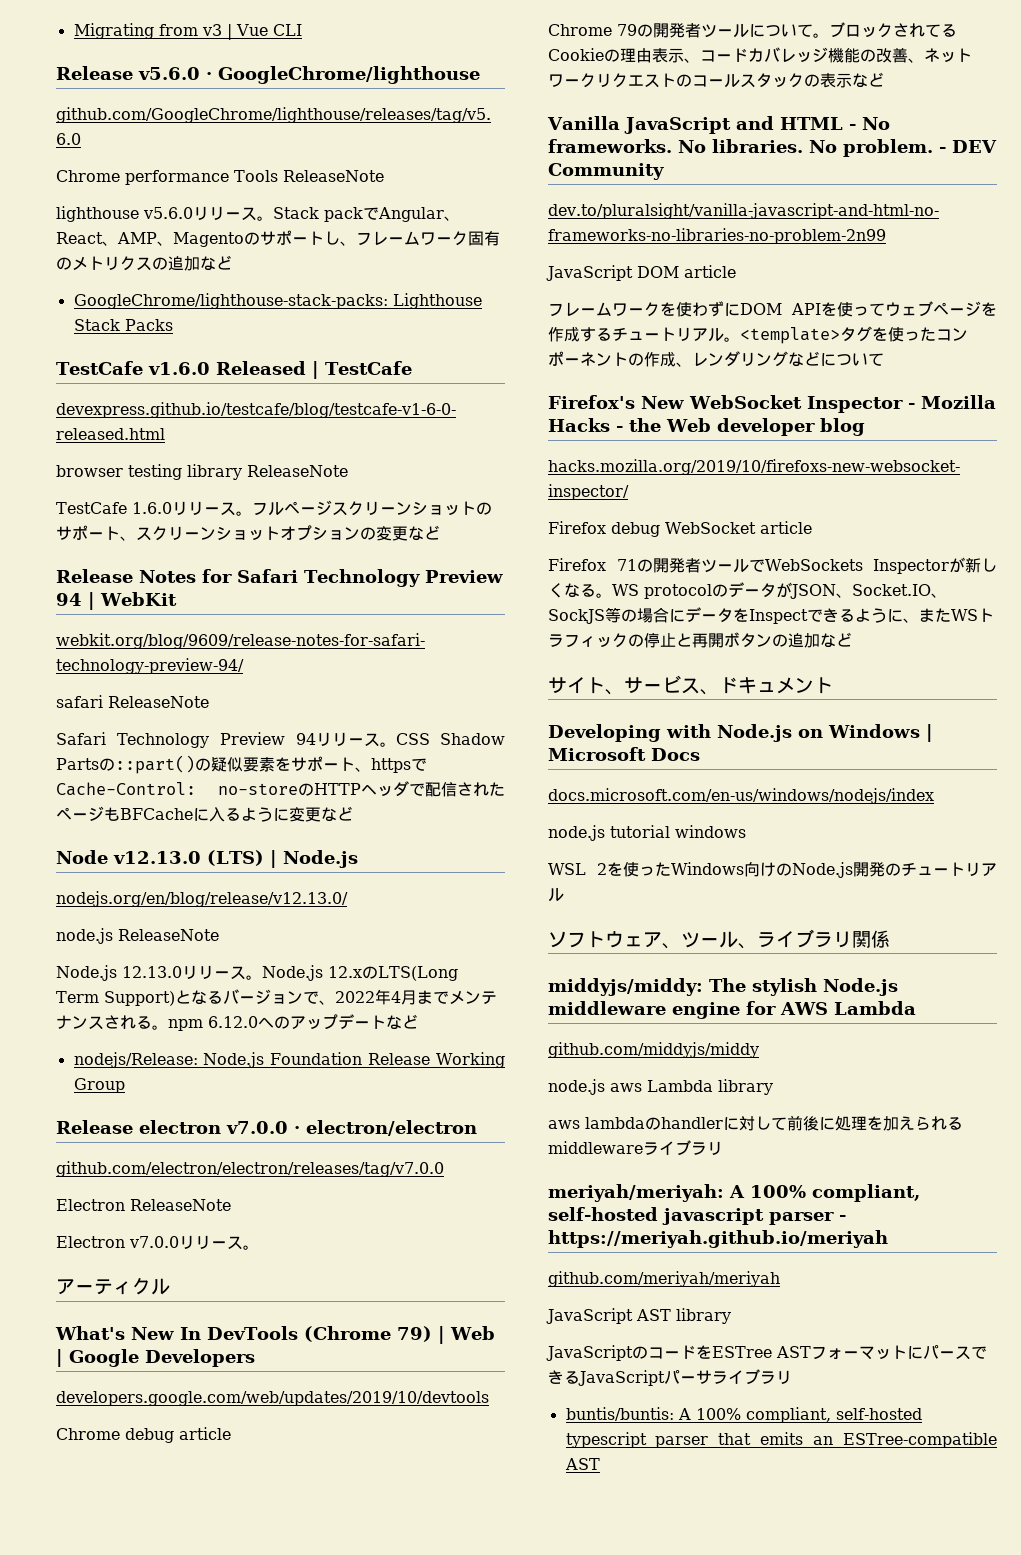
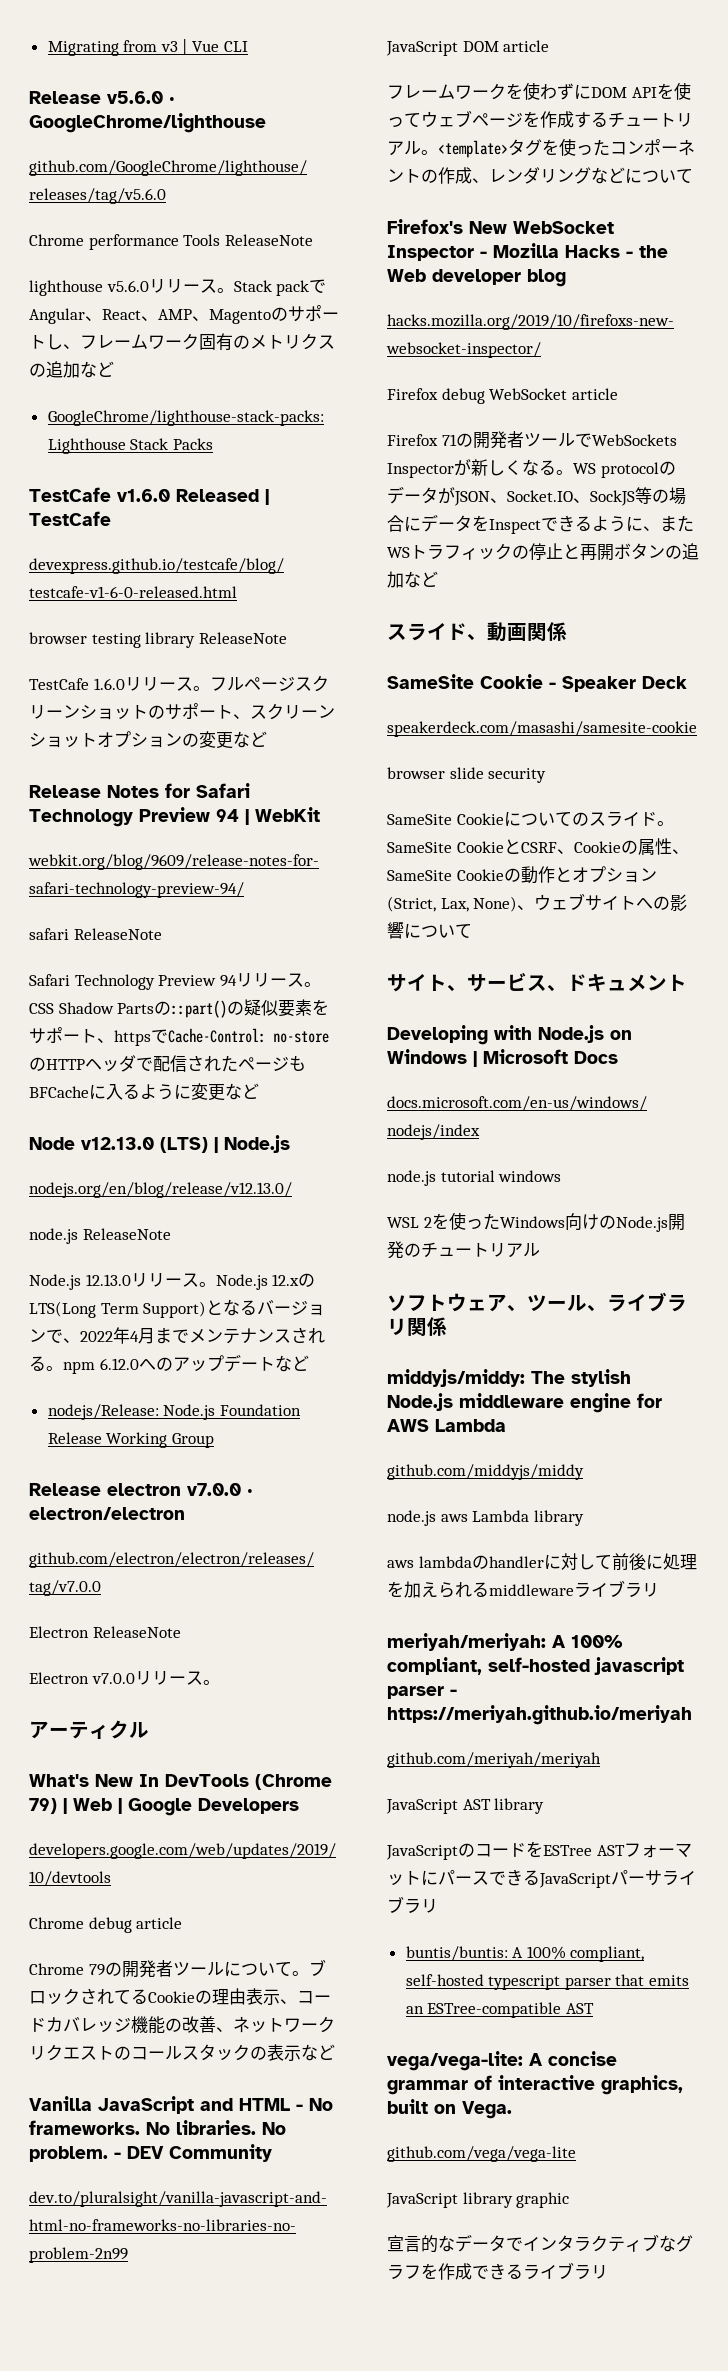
(852, 639) none -> [387,622,567,642] [387,674,687,692] [387,721,697,737] [387,767,547,783] [387,811,674,827] [387,838,689,855] [387,866,657,884] [387,893,688,912] [387,922,472,939] // スライド、動画関係 // SameSite Cookie - Speaker Deck // speakerdeck.com/masashi/samesite-cookie // browser slide security // SameSite Cookieについてのスライド。SameSite CookieとCSRF、Cookieの属性、SameSite Cookieの動作とオプション(Strict, Lax, None)、ウェブサイトへの影響について
(600, 1464) none -> [387,2051,617,2071] [387,2075,683,2095] [387,2099,512,2119] [387,2146,576,2162] [386,2192,570,2208] [387,2234,693,2253] [387,2262,608,2280] // vega/vega-lite: A concise grammar of interactive graphics, built on Vega. // github.com/vega/vega-lite // JavaScript library graphic // 宣言的なデータでインタラクティブなグラフを作成できるライブラリ

